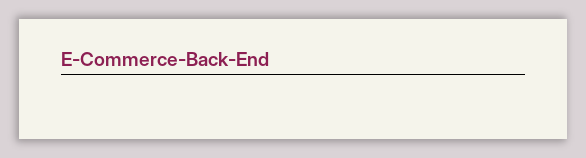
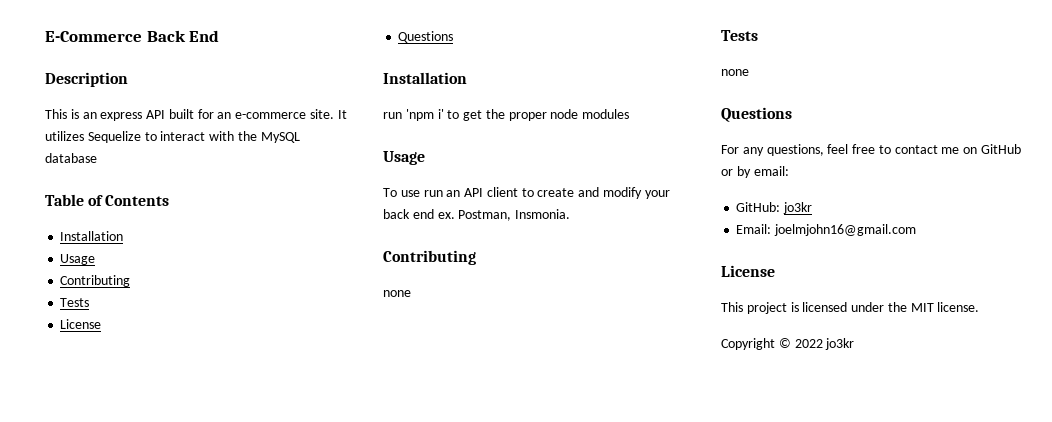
[61,52,269,66] E-Commerce-Back-End -> [45,30,220,42] [45,72,128,87] [45,109,347,121] [45,131,300,143] [45,153,97,163] [45,194,170,206] [60,231,124,241] [60,254,96,265] [60,275,131,287] [60,298,90,307] [60,319,102,329] [398,31,454,43] [383,72,467,84] [383,109,630,121] [383,151,425,165] [383,187,670,199] [383,209,571,221] [383,250,476,265] [383,290,411,297] [721,30,758,41] [721,69,749,76] [721,107,792,122] [721,144,1022,156] [721,166,789,178] [736,202,813,214] [736,224,917,236] [721,265,775,277] [721,302,980,314] [721,338,855,350] E-Commerce Back End // Description // This is an express API built for an e-commerce site. It utilizes Sequelize to interact with the MySQL database // Table of Contents // Installation // Usage // Contributing // Tests // License // Questions // Installation // run 'npm i' to get the proper node modules // Usage // To use run an API client to create and modify your back end ex. Postman, Insmonia. // Contributing // none // Tests // none // Questions // For any questions, feel free to contact me on GitHub or by email: // GitHub: jo3kr // Email: joelmjohn16@gmail.com // License // This project is licensed under the MIT license. // Copyright © 2022 jo3kr

